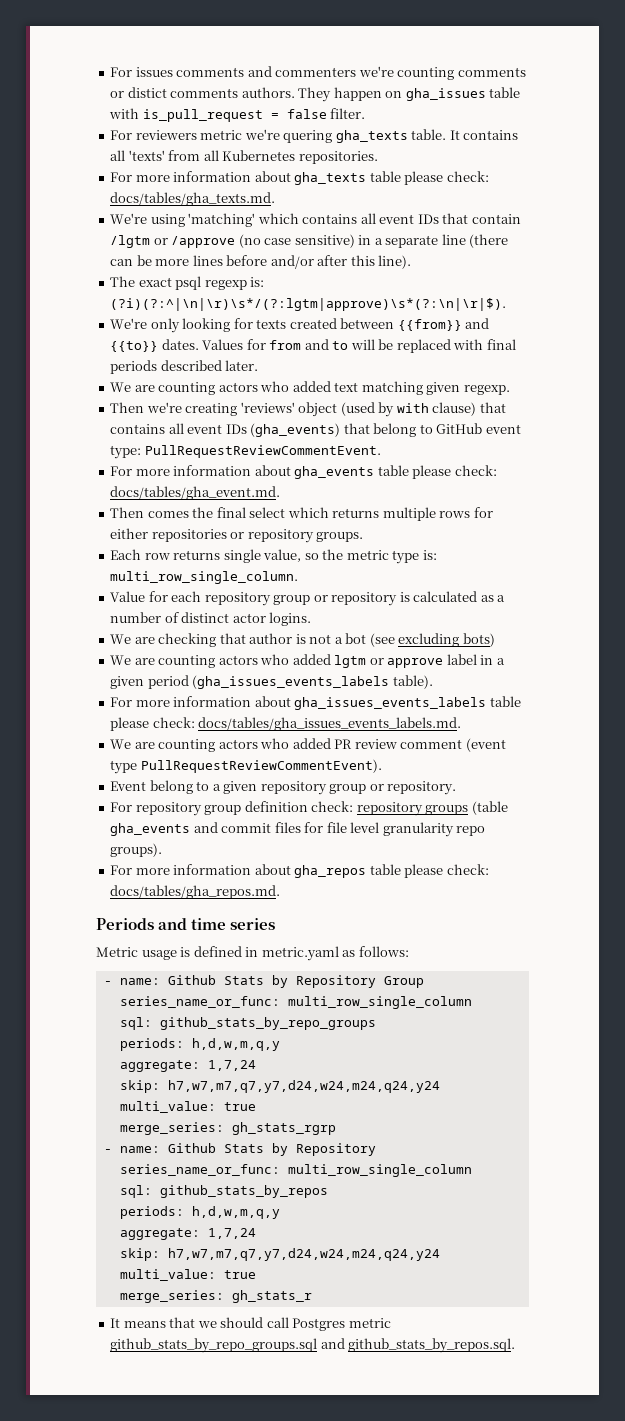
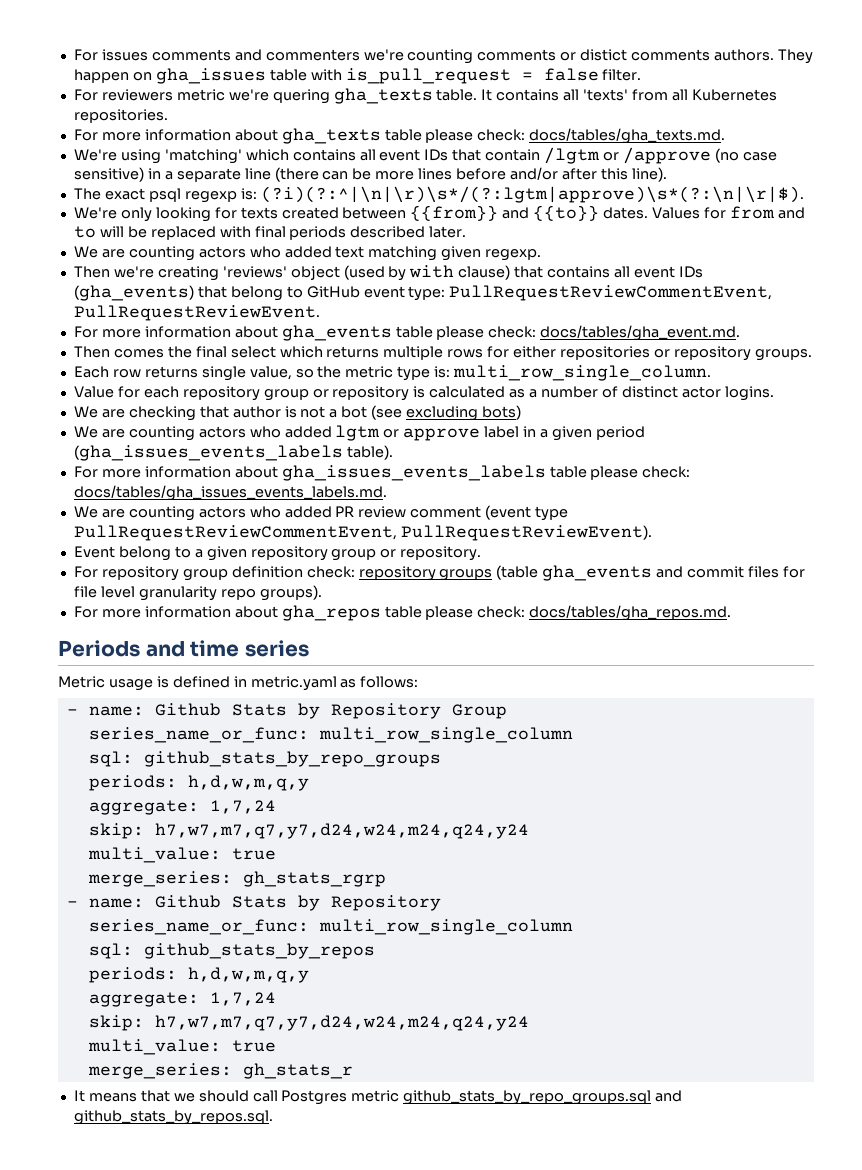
[144,445,381,458] PullRequestReviewCommentEvent. -> [449,285,773,301] [73,305,320,321] PullRequestReviewCommentEvent, PullRequestReviewEvent.
[140,759,382,773] PullRequestReviewCommentEvent). -> [73,525,652,541] PullRequestReviewCommentEvent, PullRequestReviewEvent).

